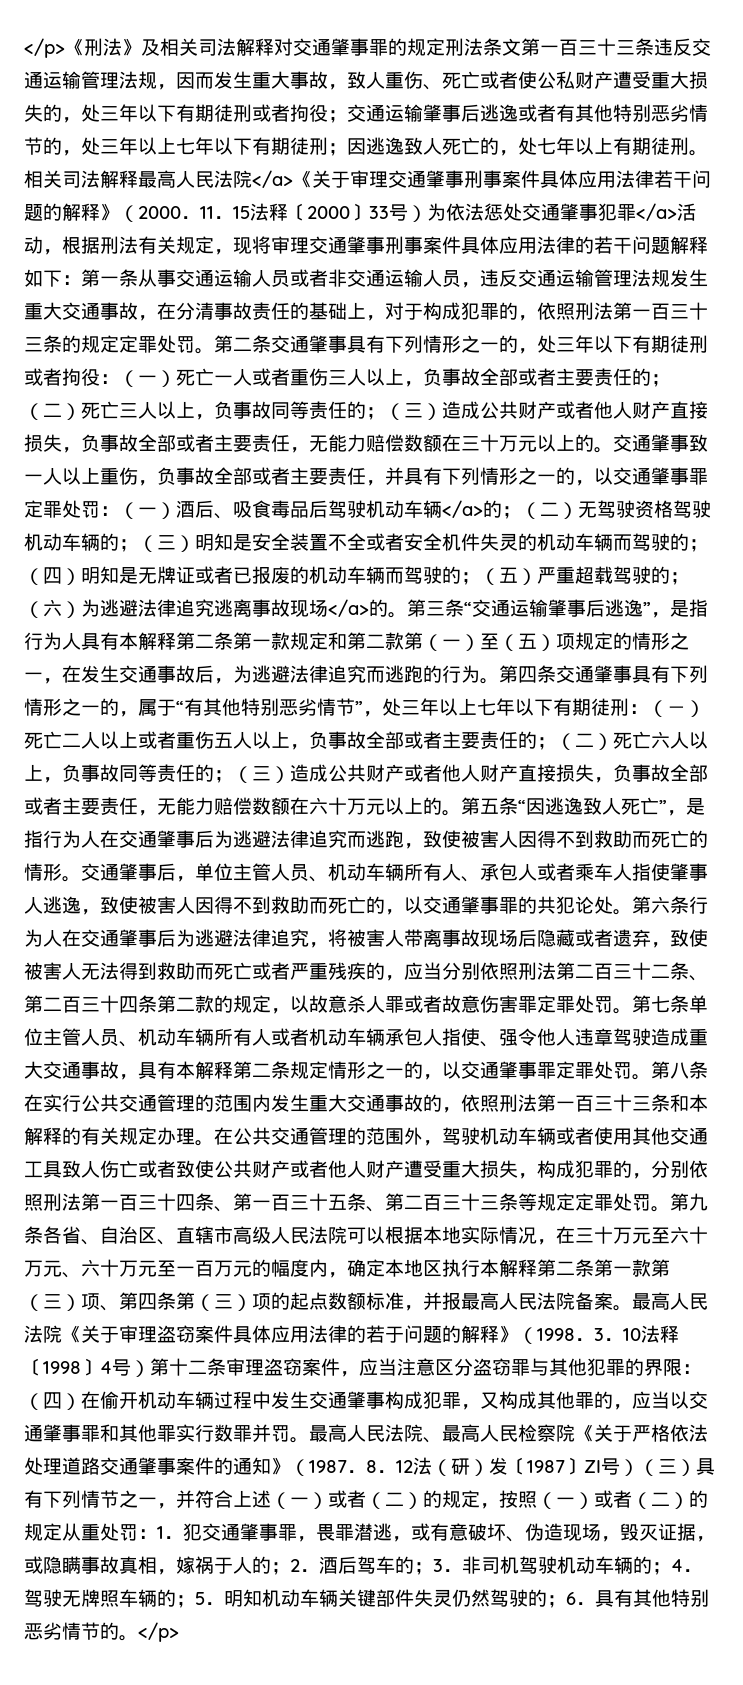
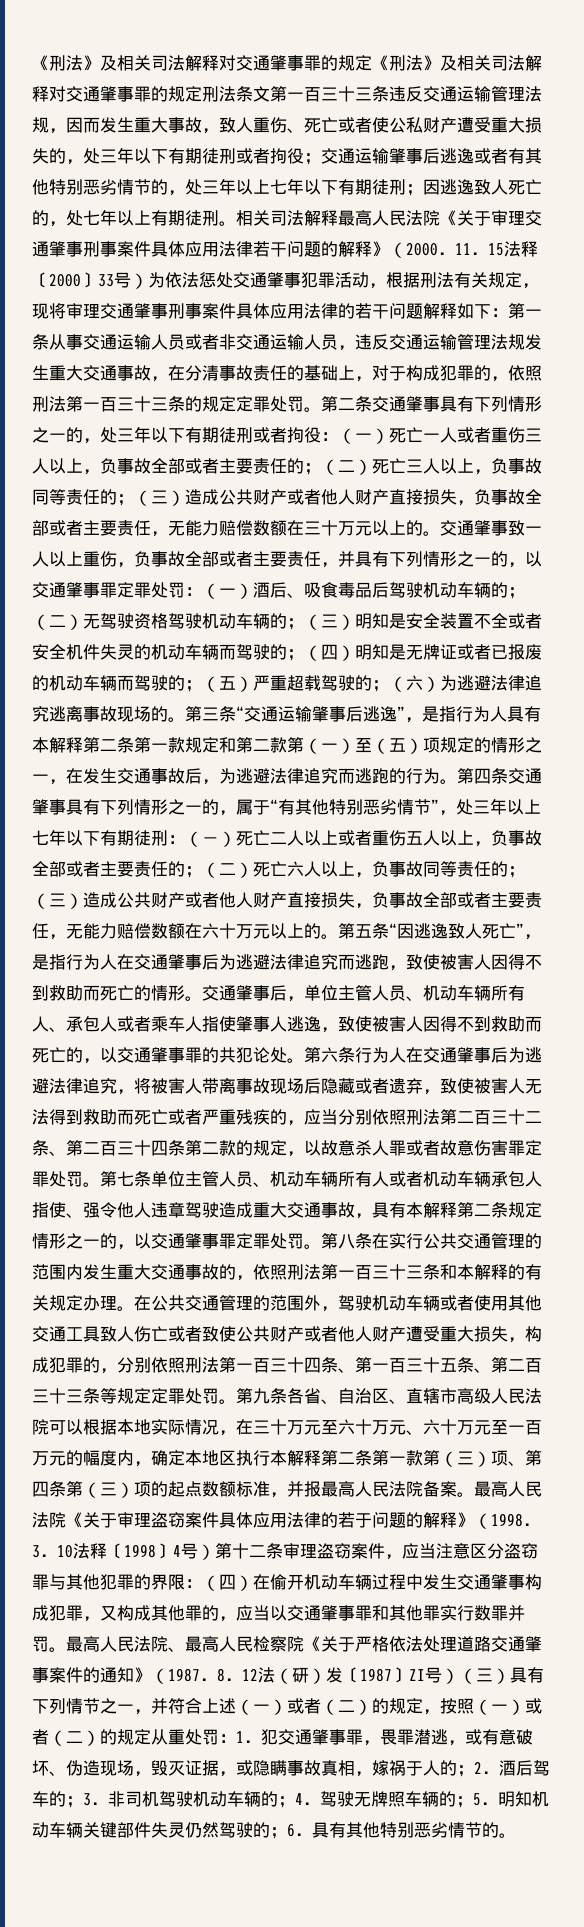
[24,38,65,58] </p> -> [32,55,372,71] 《刑法》及相关司法解释对交通肇事罪的规定
[252,170,293,188] </a> -> (440, 218) none
[636,203,677,221] </a> -> (335, 280) none
[442,500,483,518] </a> -> (491, 590) none
[328,599,369,617] </a> -> (151, 714) none
[138,1622,179,1642] </p> -> (516, 1835) none

